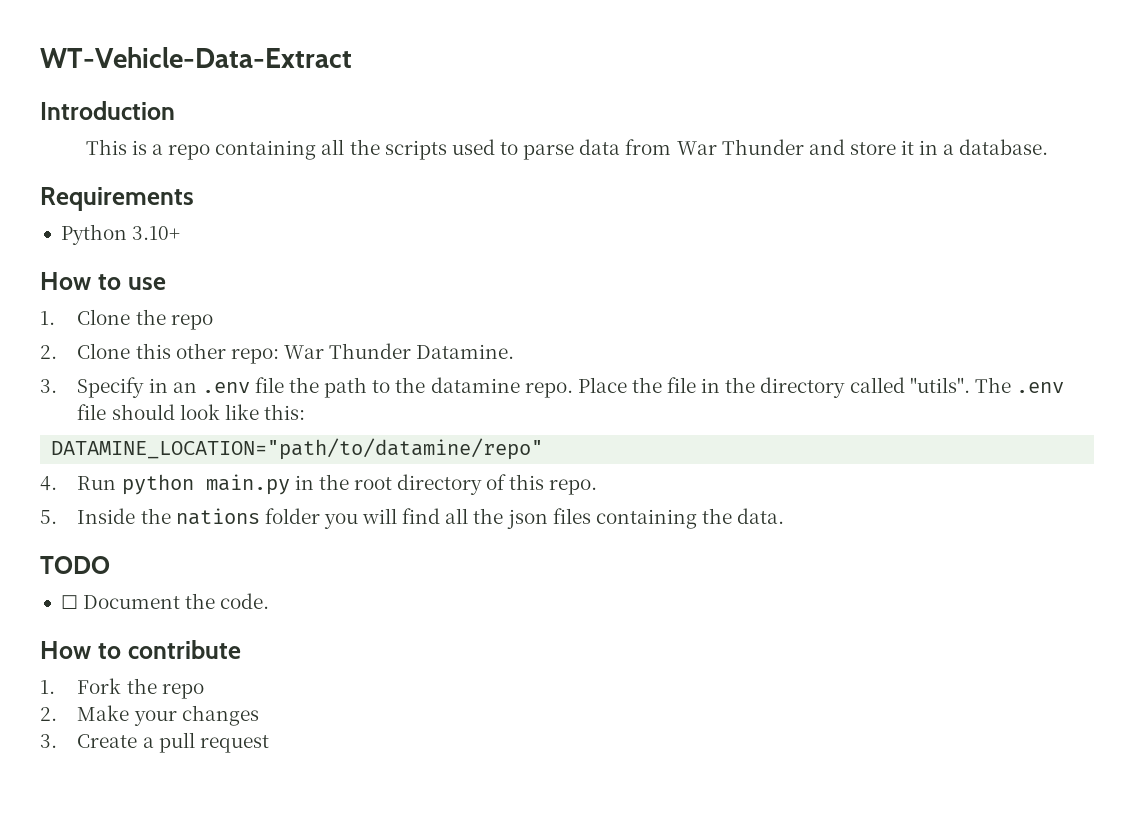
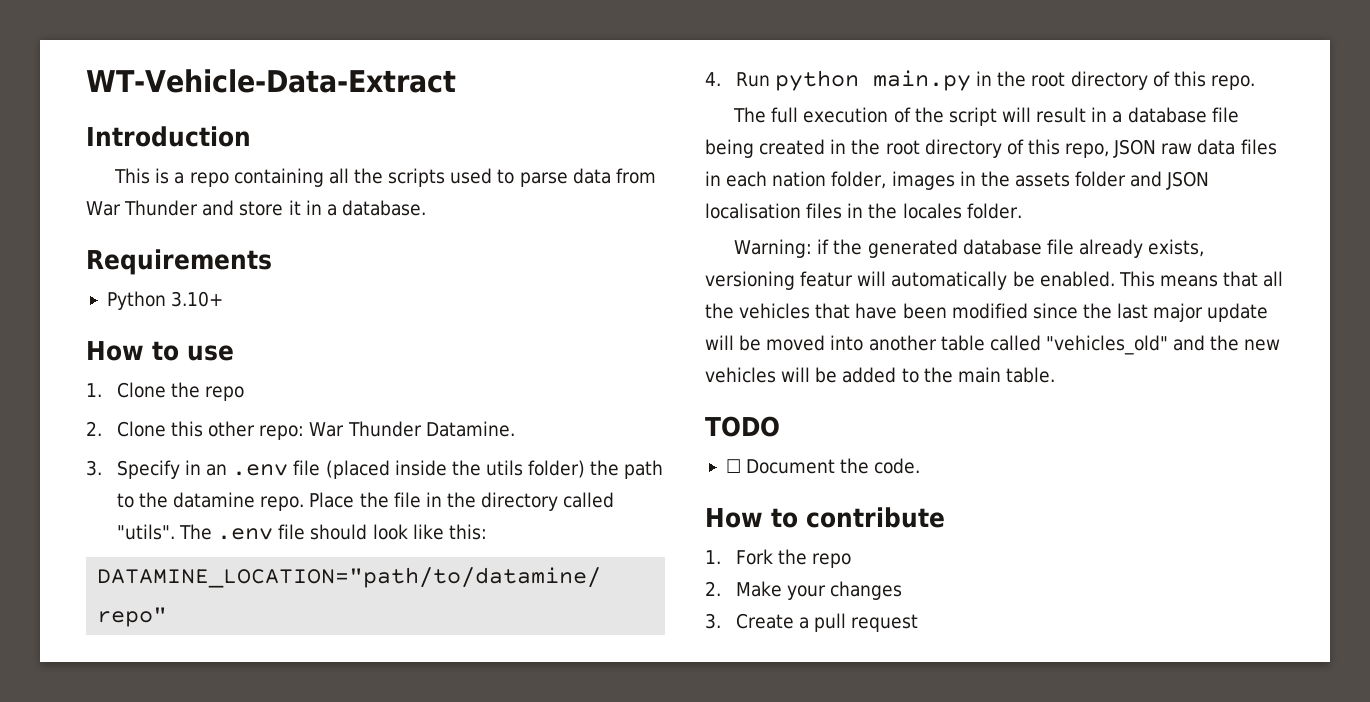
(284, 385) none -> [325,460,586,479] (placed inside the utils folder)
[40,508,785,529] 5. Inside the nations folder you will find all the json files containing the data. -> [733,107,1239,126] [705,139,1277,158] [705,171,1210,190] [705,203,1022,219] [734,239,1205,258] [705,271,1284,290] [705,303,1269,322] [705,335,1281,355] [705,367,1055,383] The full execution of the script will result in a database file being created in the root directory of this repo, JSON raw data files in each nation folder, images in the assets folder and JSON localisation files in the locales folder. // Warning: if the generated database file already exists, versioning featur will automatically be enabled. This means that all the vehicles that have been modified since the last major update will be moved into another table called "vehicles_old" and the new vehicles will be added to the main table.

